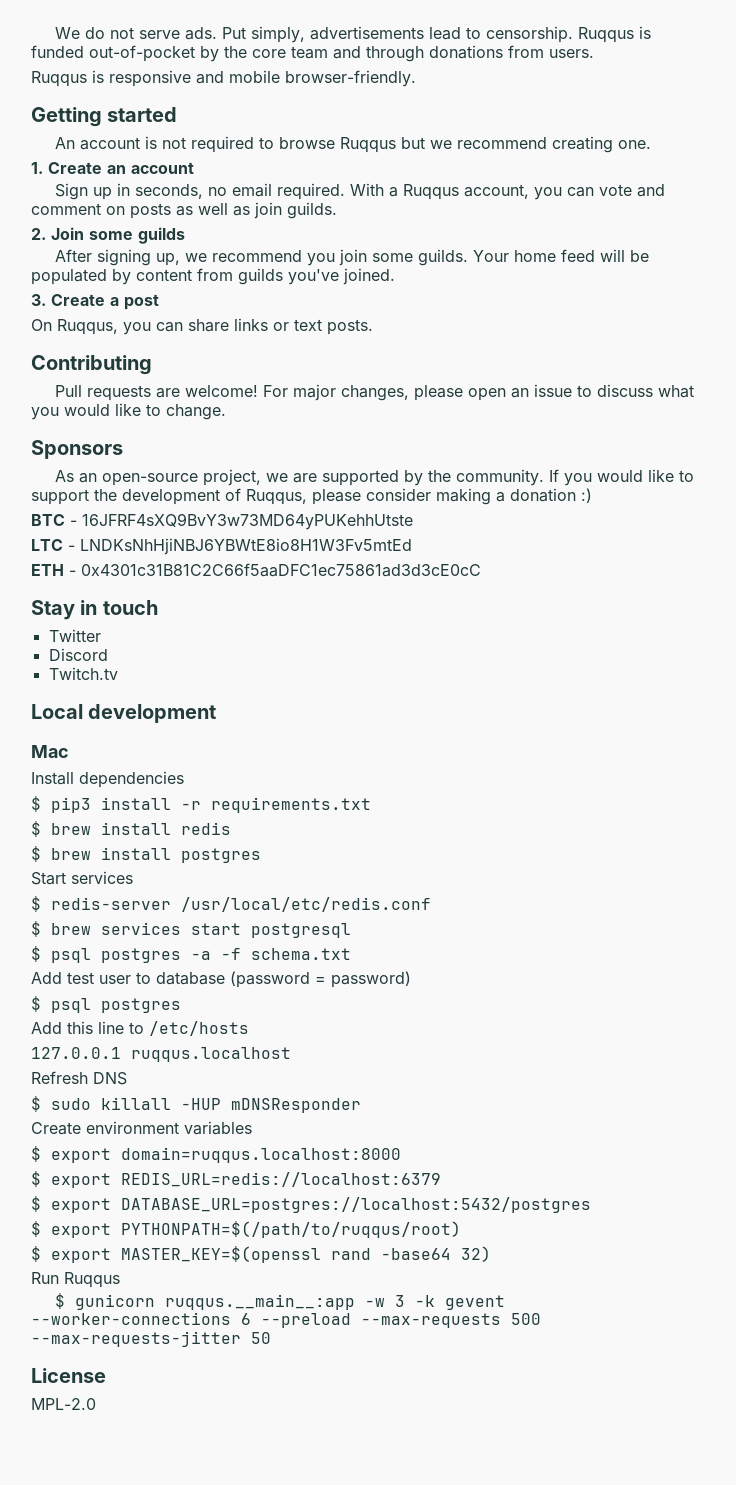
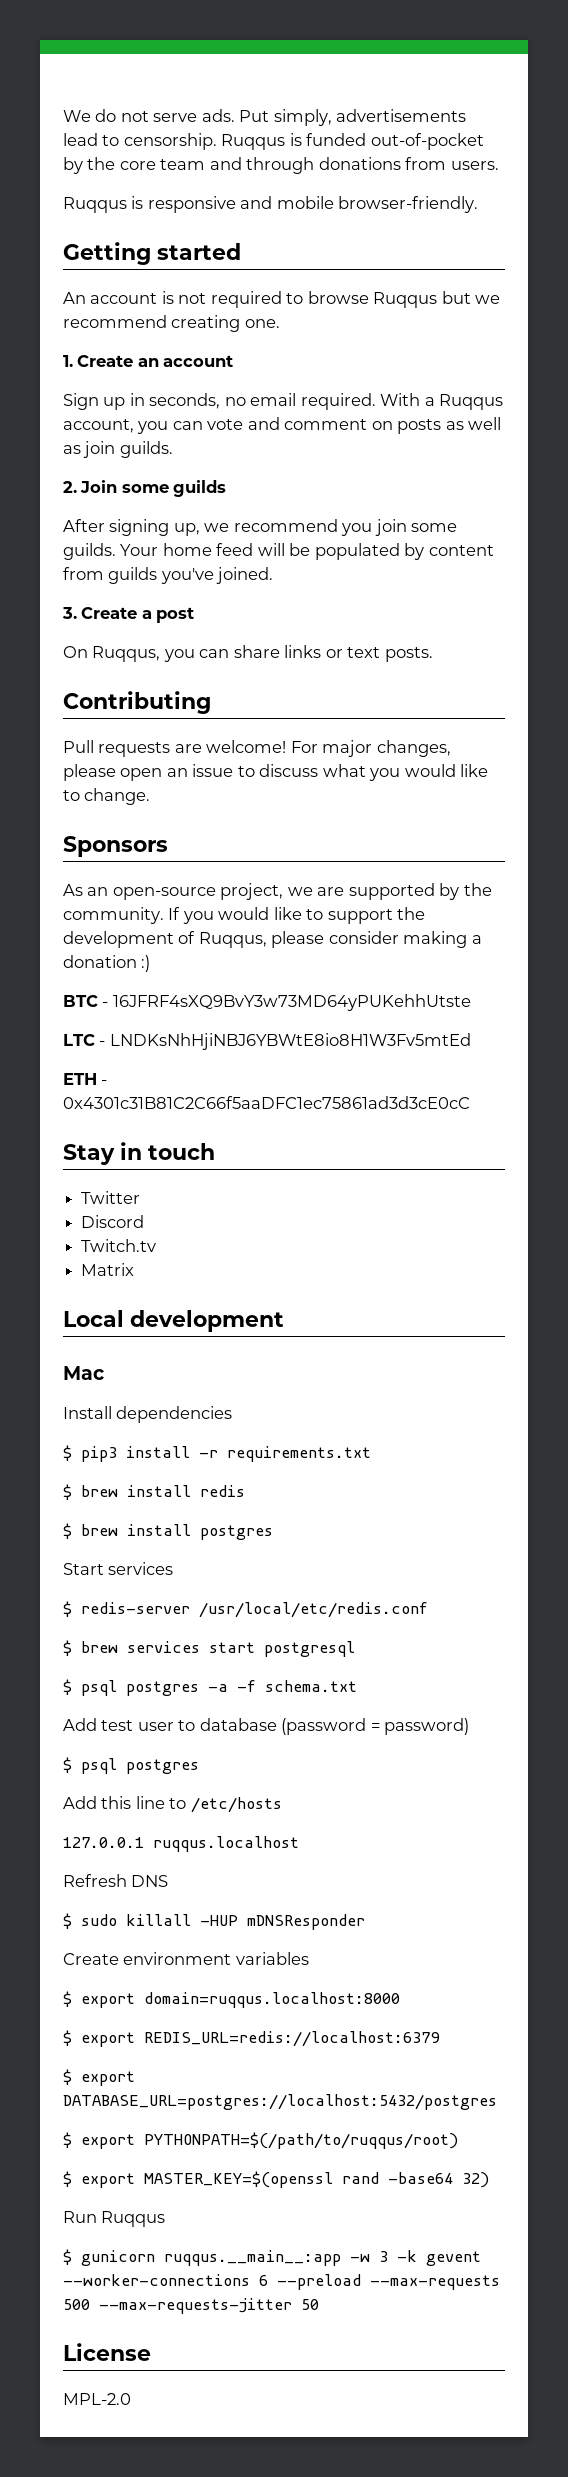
(118, 673) none -> [81,1263,135,1276] // Matrix

